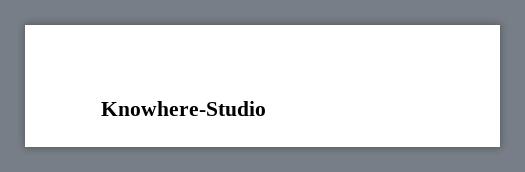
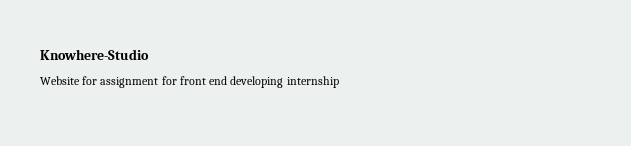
(266, 108) none -> [40,76,339,88] // Website for assignment for front end developing internship

